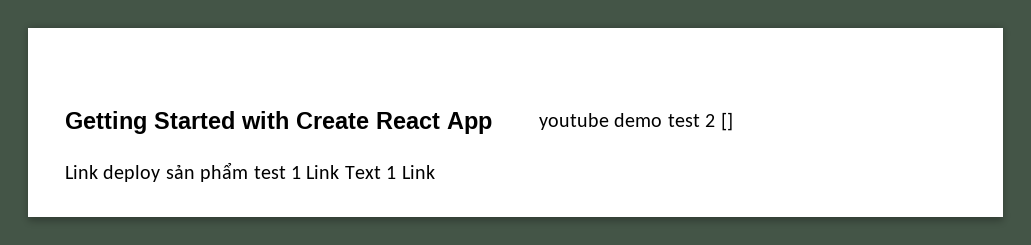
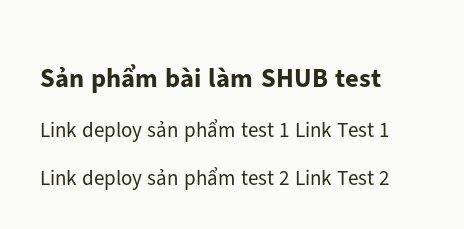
[65,111,492,134] Getting Started with Create React App -> [40,64,381,93] Sản phẩm bài làm SHUB test
[344,165,435,179] [539,112,733,131] Text 1 Link youtube demo test 2 [] -> [336,122,390,137] [40,167,390,190] Test 1 // Link deploy sản phẩm test 2 Link Test 2

